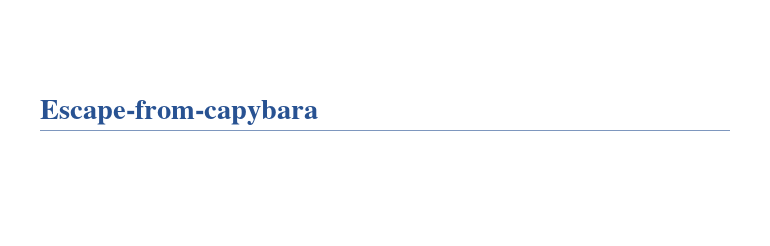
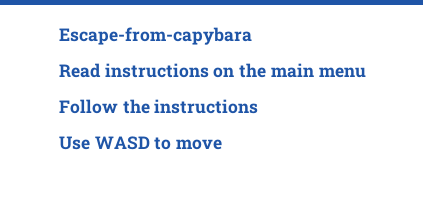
(318, 112) none -> [59,63,366,78] [59,99,259,114] [59,136,223,150] // Read instructions on the main menu // Follow the instructions // Use WASD to move

